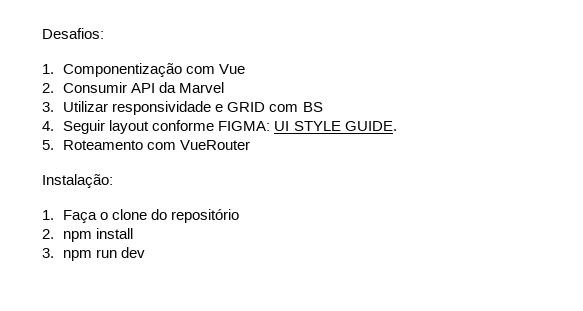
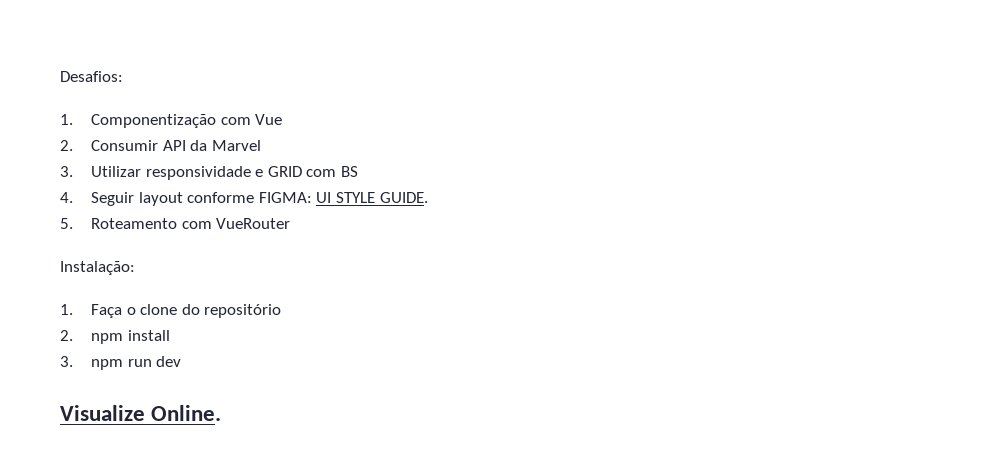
(146, 252) none -> [60,405,222,421] // Visualize Online.

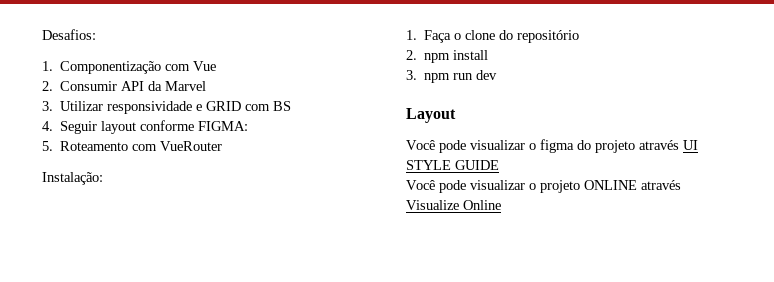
[316,192,428,203] UI STYLE GUIDE. -> (249, 126) none
[60,405,222,421] Visualize Online. -> [406,108,456,123] [406,139,698,153] [406,160,499,170] [406,180,681,193] [406,200,501,210] Layout // Você pode visualizar o figma do projeto através UI STYLE GUIDE // Você pode visualizar o projeto ONLINE através Visualize Online

